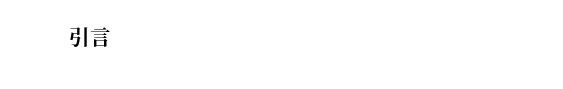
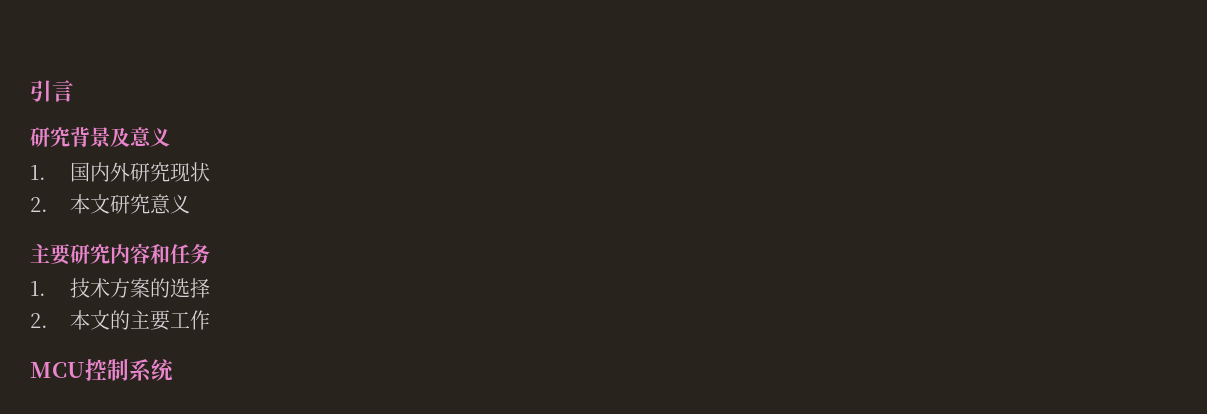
(111, 37) none -> [30,127,170,148] [30,162,210,182] [30,194,190,214] [30,243,210,265] [30,278,210,298] [30,310,210,331] [30,359,174,382] // 研究背景及意义 // 1.国内外研究现状 // 2.本文研究意义 // 主要研究内容和任务 // 1.技术方案的选择 // 2.本文的主要工作 // MCU控制系统

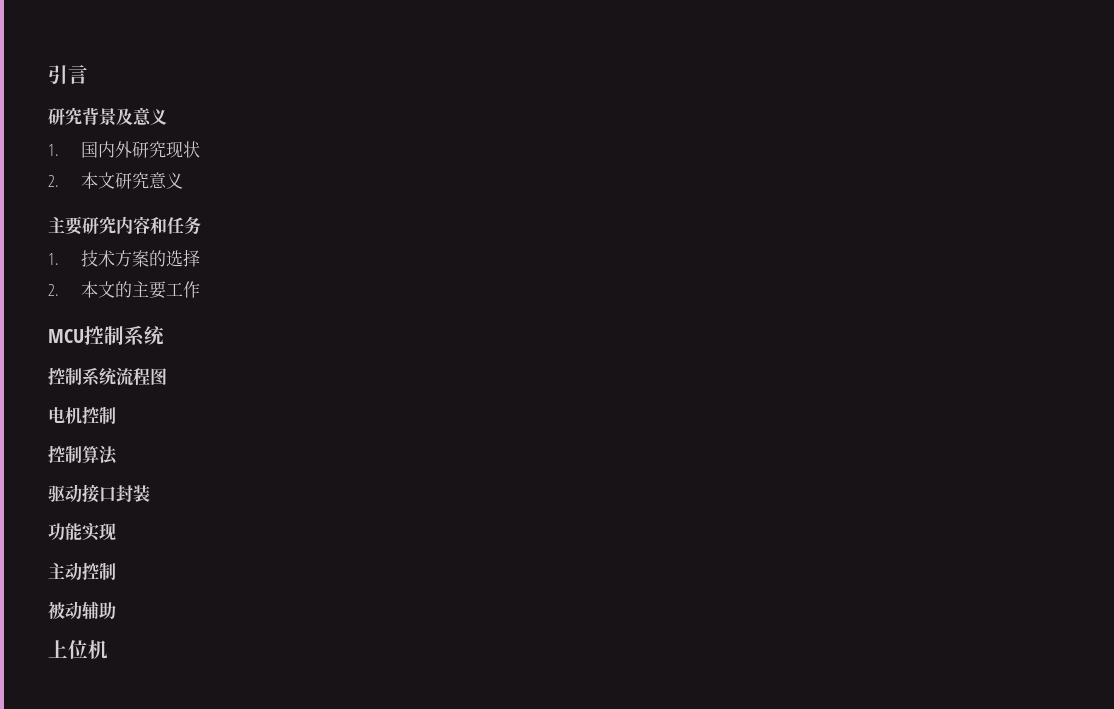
(174, 370) none -> [48,367,167,386] [48,406,116,424] [48,445,118,465] [48,484,150,503] [48,523,116,541] [48,562,116,580] [48,601,116,620] [48,640,108,659] // 控制系统流程图 // 电机控制 // 控制算法 // 驱动接口封装 // 功能实现 // 主动控制 // 被动辅助 // 上位机

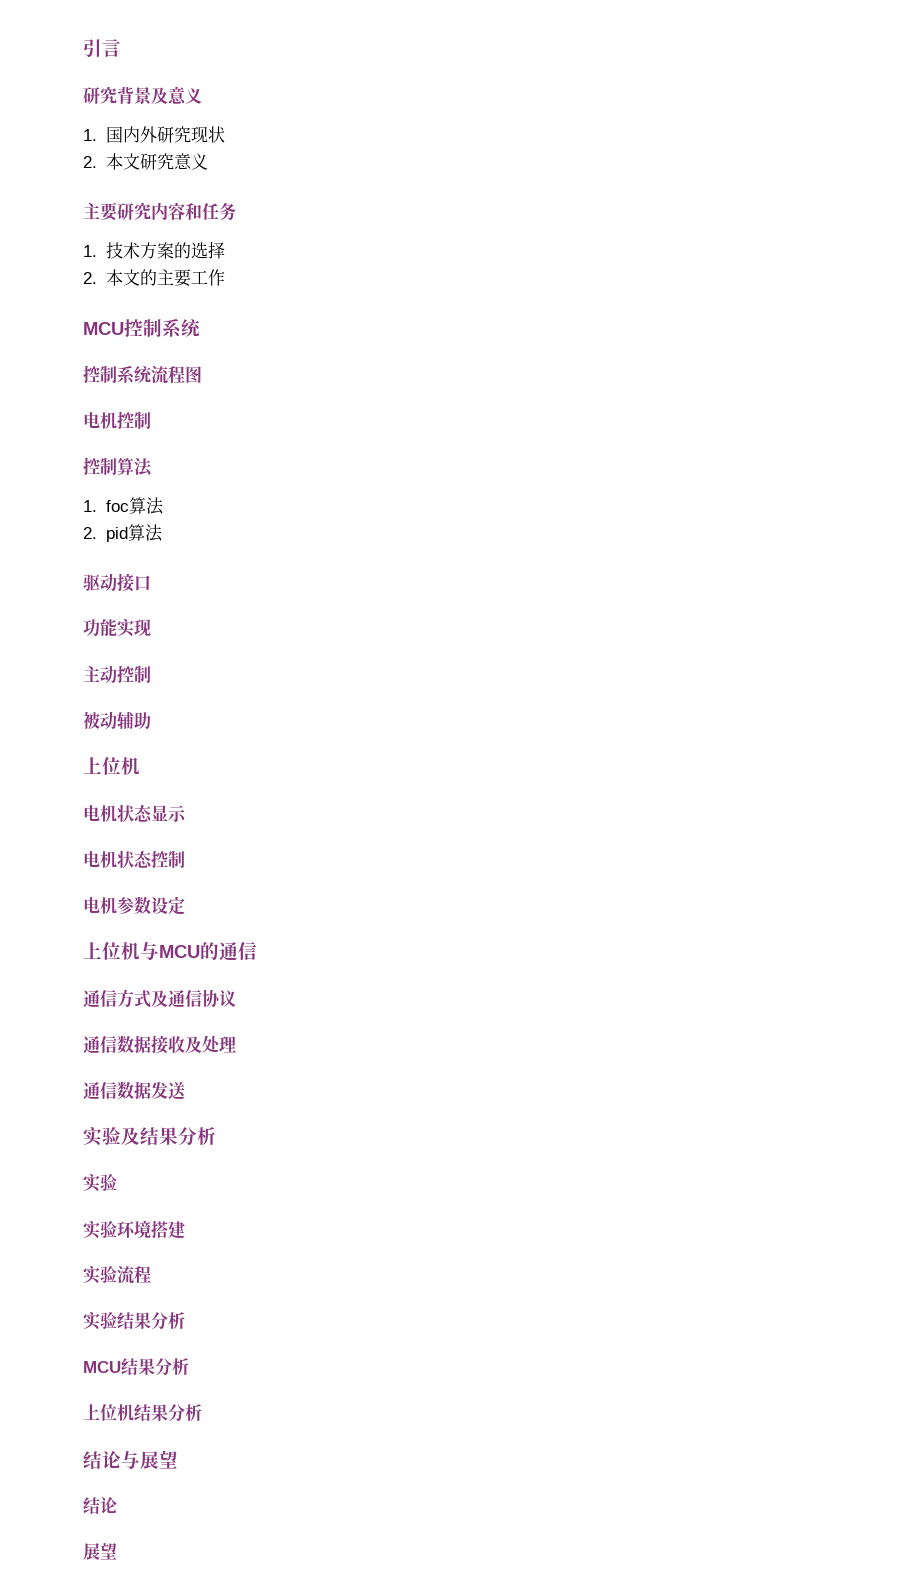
(118, 455) none -> [83,497,164,515] [83,524,163,542] // 1. foc算法 // 2. pid算法
[116,485,150,502] 封装 -> (151, 583) none
(108, 649) none -> [83,804,187,822] [83,850,185,868] [83,896,185,915] [83,942,257,961] [83,989,236,1008] [83,1035,236,1054] [83,1081,186,1100] [83,1127,216,1146] [83,1174,117,1192] [83,1220,185,1239] [83,1266,151,1284] [83,1312,185,1330] [83,1358,189,1376] [83,1404,202,1422] [83,1450,178,1470] [83,1497,117,1515] [83,1543,117,1560] // 电机状态显示 // 电机状态控制 // 电机参数设定 // 上位机与MCU的通信 // 通信方式及通信协议 // 通信数据接收及处理 // 通信数据发送 // 实验及结果分析 // 实验 // 实验环境搭建 // 实验流程 // 实验结果分析 // MCU结果分析 // 上位机结果分析 // 结论与展望 // 结论 // 展望

